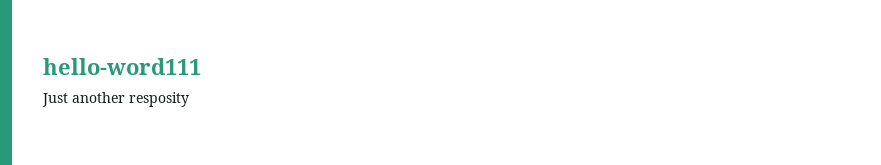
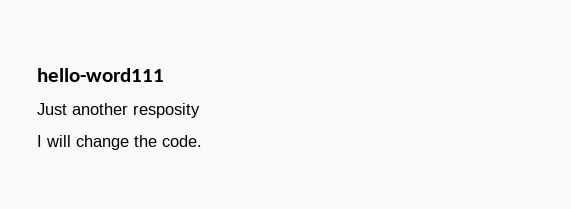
(189, 99) none -> [37,135,202,150] // I will change the code.

